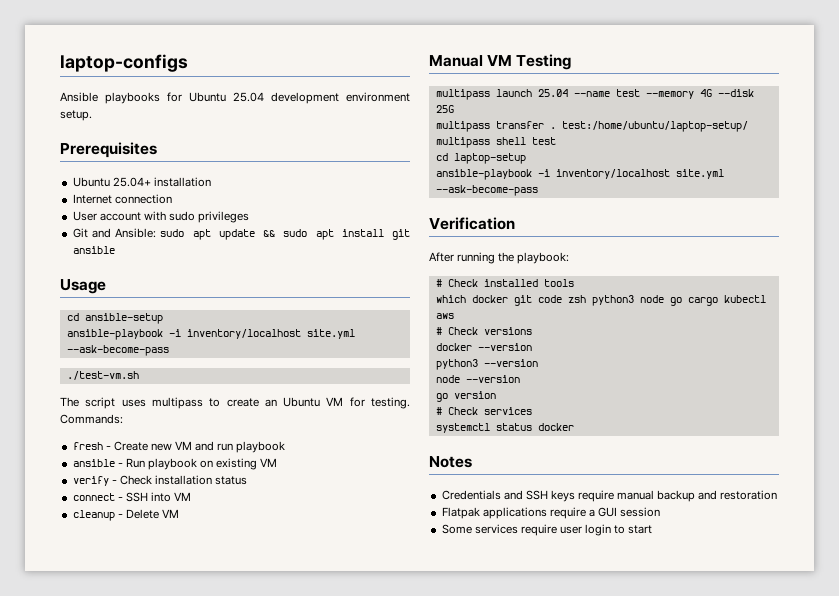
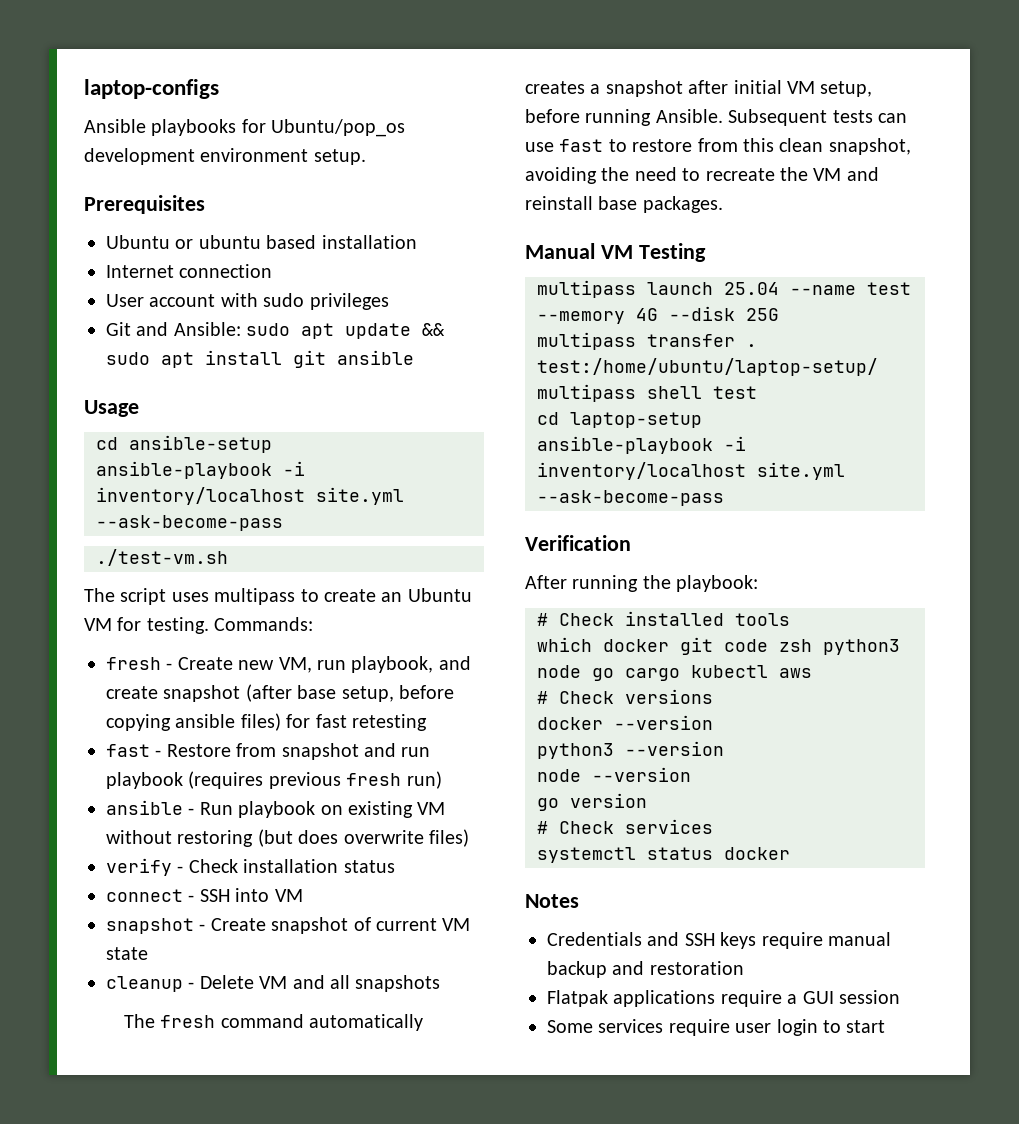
[189,92,264,102] Ubuntu 25.04 -> [271,119,406,137] Ubuntu/pop_os
[112,177,151,187] 25.04+ -> [175,235,317,249] or ubuntu based
[175,441,193,450] VM -> [278,656,471,673] [106,684,454,702] [106,713,427,731] [106,743,359,760] VM, run playbook, and create snapshot (after base setup, before copying ansible files) for fast retesting // fast - Restore from snapshot
(286, 447) none -> [188,771,442,789] (requires previous fresh run)
(278, 462) none -> [106,829,469,847] without restoring (but does overwrite files)
[72,509,179,521] cleanup - Delete VM -> [106,917,471,934] [106,947,148,960] [106,975,441,992] [123,1014,424,1031] [525,80,873,97] [525,109,907,126] [525,138,911,155] [525,167,879,184] [525,196,723,213] snapshot - Create snapshot of current VM state // cleanup - Delete VM and all snapshots // The fresh command automatically creates a snapshot after initial VM setup, before running Ansible. Subsequent tests can use fast to restore from this clean snapshot, avoiding the need to recreate the VM and reinstall base packages.

